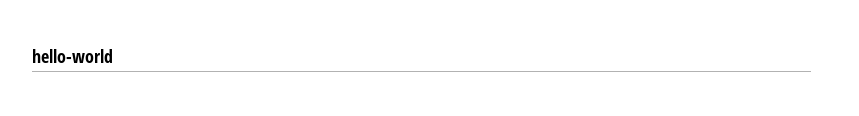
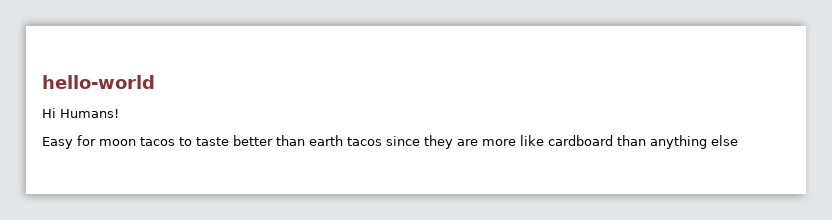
(113, 56) none -> [42,108,119,118] [42,135,738,149] // Hi Humans! // Easy for moon tacos to taste better than earth tacos since they are more like cardboard than anything else

